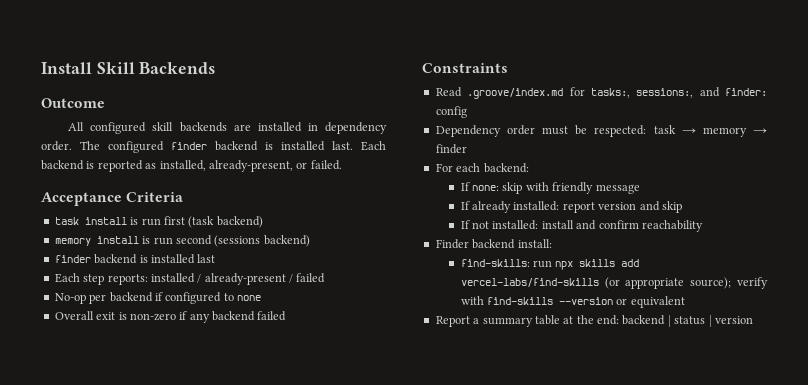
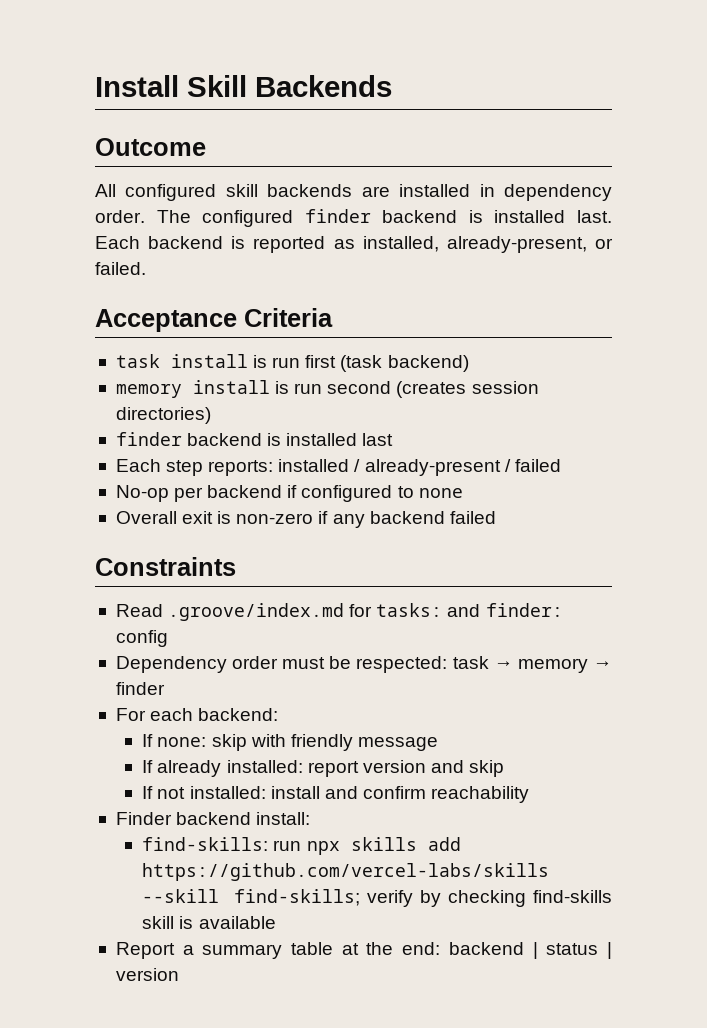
[214,235,310,247] (sessions backend) -> [396,381,539,398] [115,407,211,424] (creates session directories)
[590,88,694,98] tasks:, sessions:, -> [376,603,443,617] tasks:
[460,277,768,289] [460,296,685,308] vercel-labs/find-skills (or appropriate source); verify with find-skills --version or equivalent -> [142,863,550,881] [142,889,612,907] [142,916,276,929] https://github.com/vercel-labs/skills --skill find-skills; verify by checking find-skills skill is available

